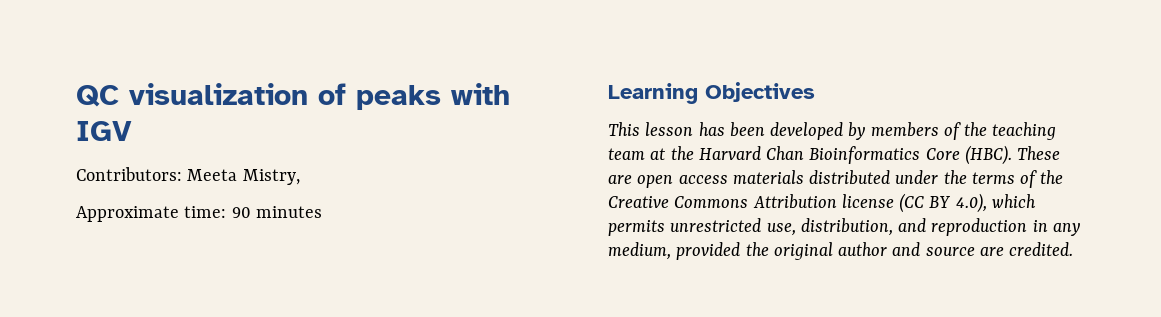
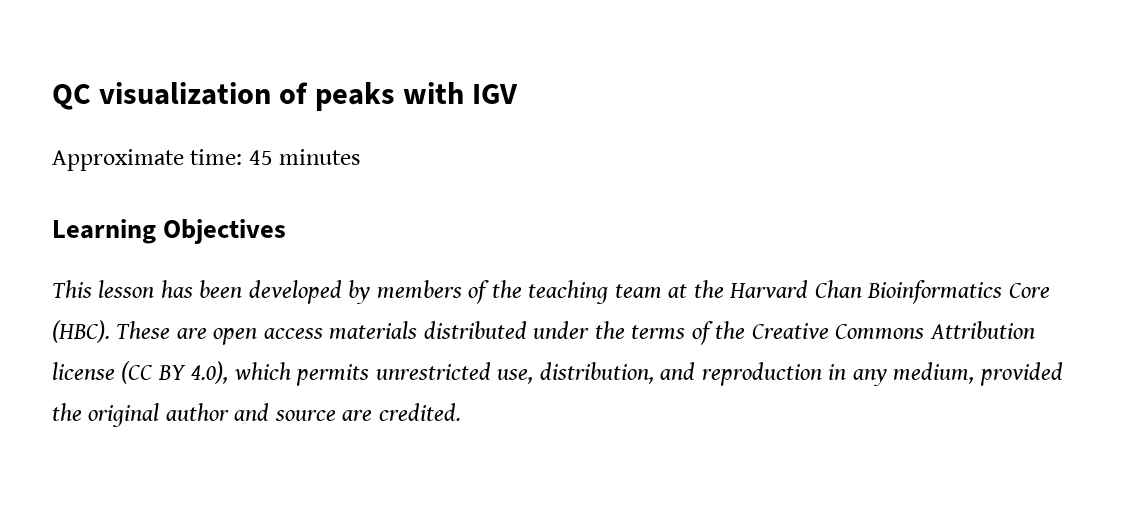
[76,167,300,185] // Contributors: Meeta Mistry, -> (519, 94) none
[231,207,251,218] 90 -> [248,150,273,165] 45

